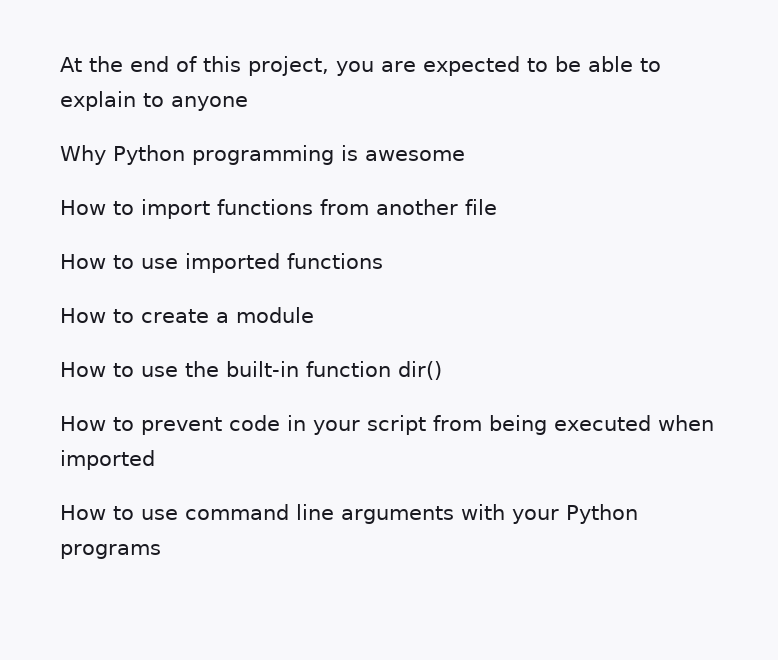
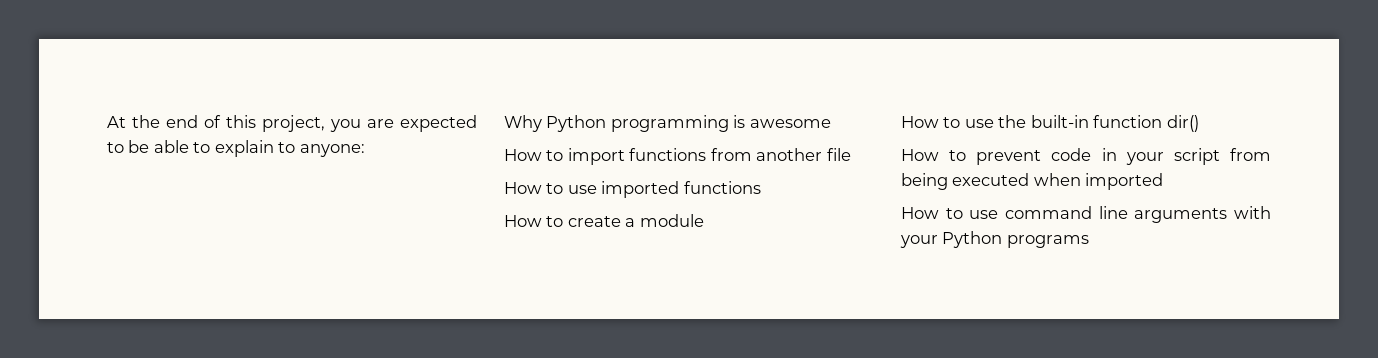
[171,96,248,111] anyone -> [299,144,365,157] anyone:

